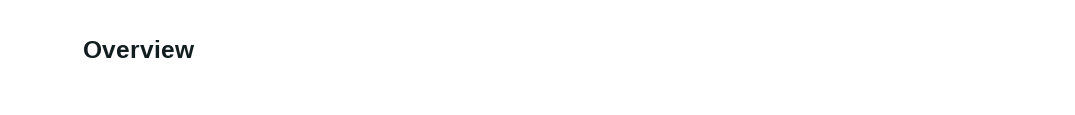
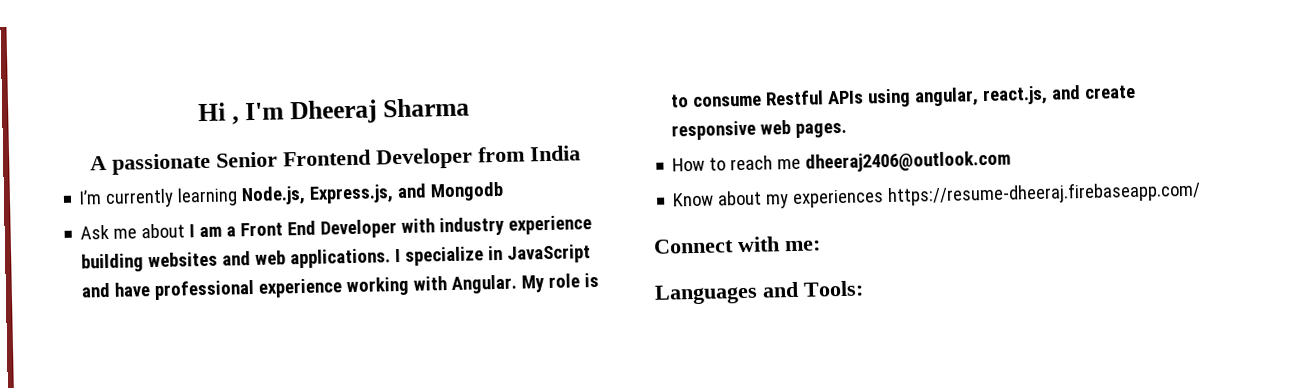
[83,40,195,58] Overview -> [198,97,470,125] [89,145,581,175] [79,181,505,208] [80,215,593,240] [81,244,592,273] [81,272,600,301] [670,84,1137,108] [671,119,848,141] [672,150,1012,173] [672,180,1202,209] [653,236,821,254] [654,280,864,305] Hi , I'm Dheeraj Sharma // A passionate Senior Frontend Developer from India // I’m currently learning Node.js, Express.js, and Mongodb // Ask me about I am a Front End Developer with industry experience building websites and web applications. I specialize in JavaScript and have professional experience working with Angular. My role is to consume Restful APIs using angular, react.js, and create responsive web pages. // How to reach me dheeraj2406@outlook.com // Know about my experiences https://resume-dheeraj.firebaseapp.com/ // Connect with me: // Languages and Tools:

